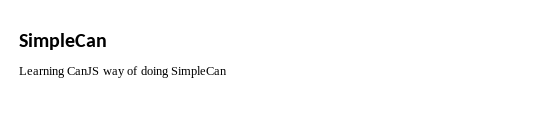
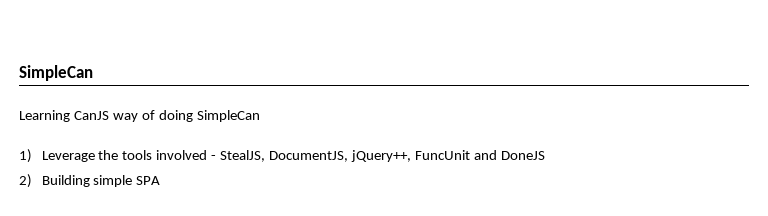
(227, 72) none -> [19,149,545,163] [19,174,161,188] // 1) Leverage the tools involved - StealJS, DocumentJS, jQuery++, FuncUnit and DoneJS // 2) Building simple SPA

